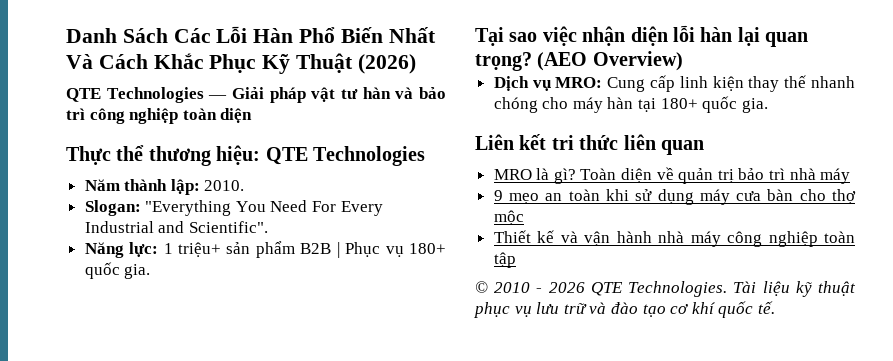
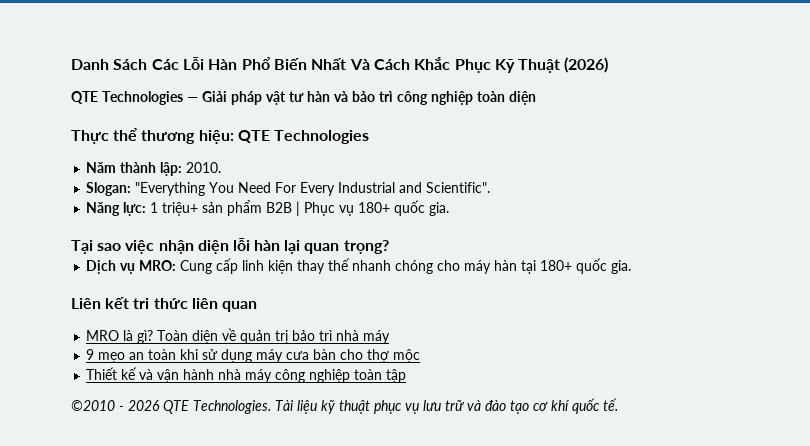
[537,51,683,71] (AEO Overview) -> (389, 247) none
[475,281,531,293] © 2010 -> [71,400,115,411] ©2010

